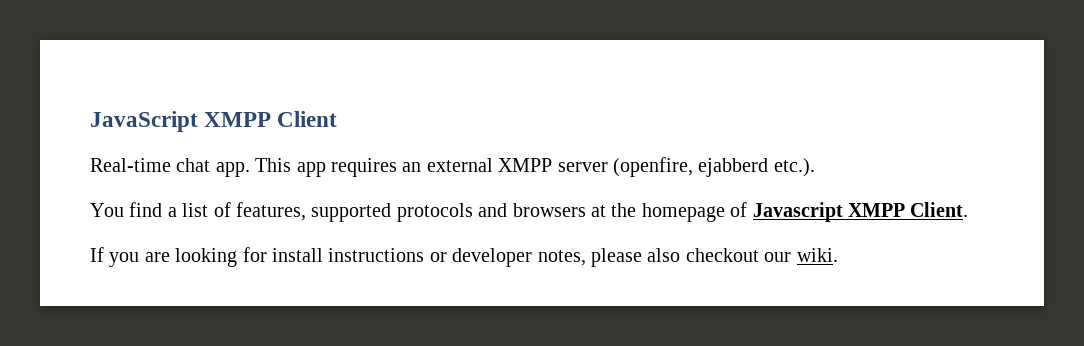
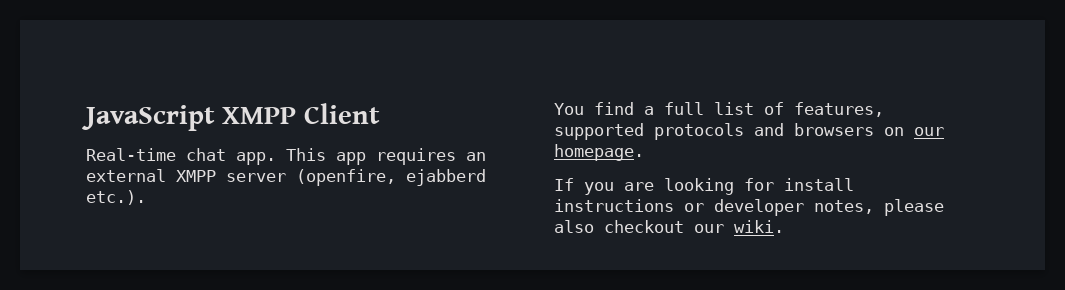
(177, 212) none -> [664,102,704,115] full
[591,202,969,222] at the homepage of Javascript XMPP Client. -> [884,127,944,136] [554,144,644,161] on our homepage.

